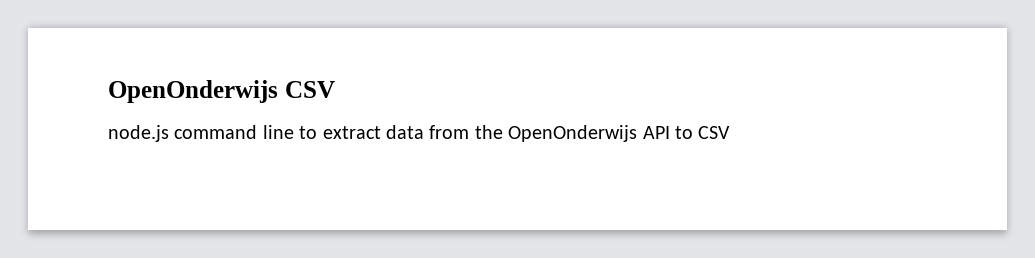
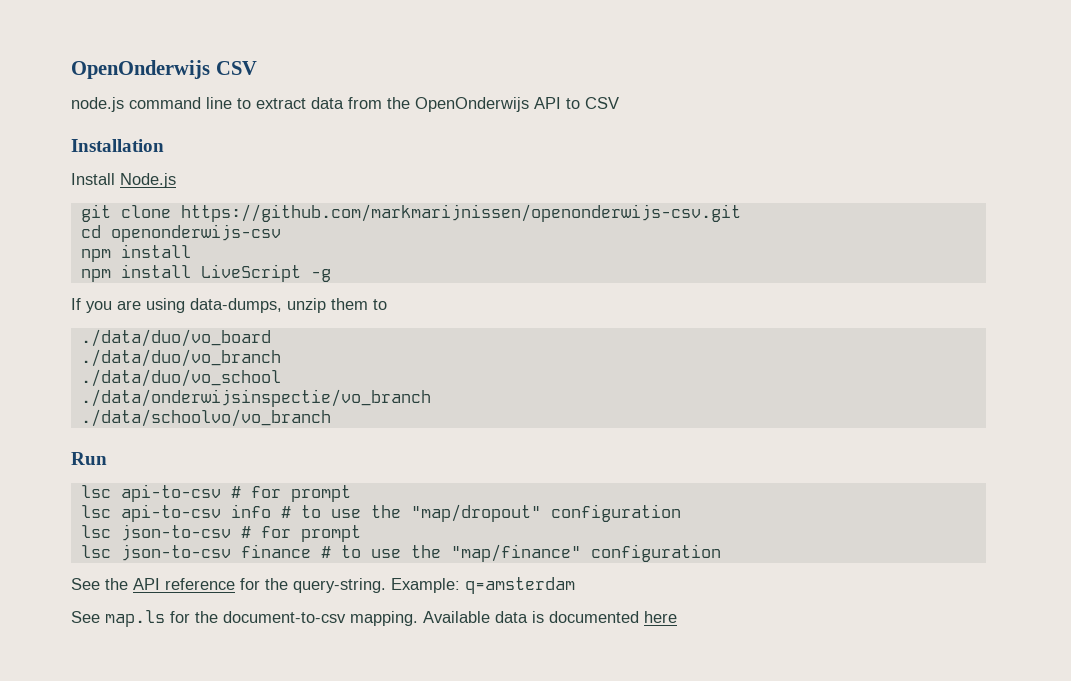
(731, 132) none -> [71,139,164,152] [71,173,176,188] [80,204,741,222] [80,224,281,242] [80,244,191,262] [80,264,331,282] [71,298,387,313] [80,329,271,347] [80,349,281,367] [80,369,281,387] [80,389,431,407] [80,409,331,427] [71,452,107,465] [80,484,351,502] [80,504,681,522] [80,524,361,542] [80,544,721,562] [71,577,575,594] [71,610,677,627] // Installation // Install Node.js // git clone https://github.com/markmarijnissen/openonderwijs-csv.git // cd openonderwijs-csv // npm install // npm install LiveScript -g // If you are using data-dumps, unzip them to // ./data/duo/vo_board // ./data/duo/vo_branch // ./data/duo/vo_school // ./data/onderwijsinspectie/vo_branch // ./data/schoolvo/vo_branch // Run // lsc api-to-csv # for prompt // lsc api-to-csv info # to use the "map/dropout" configuration // lsc json-to-csv # for prompt // lsc json-to-csv finance # to use the "map/finance" configuration // See the API reference for the query-string. Example: q=amsterdam // See map.ls for the document-to-csv mapping. Available data is documented here

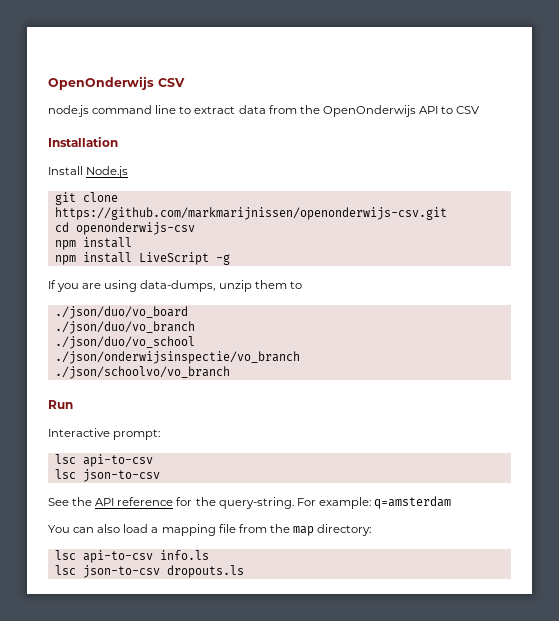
[80,329,271,347] [80,349,281,367] [80,369,281,387] [80,389,431,407] [80,409,331,427] [71,452,107,465] [80,484,351,502] [80,504,681,522] [80,524,361,542] [80,544,721,562] ./data/duo/vo_board // ./data/duo/vo_branch // ./data/duo/vo_school // ./data/onderwijsinspectie/vo_branch // ./data/schoolvo/vo_branch // Run // lsc api-to-csv # for prompt // lsc api-to-csv info # to use the "map/dropout" configuration // lsc json-to-csv # for prompt // lsc json-to-csv finance # to use the "map/finance" configuration -> [54,306,188,319] [54,321,195,334] [54,336,195,349] [54,351,300,364] [54,366,230,379] [48,400,73,409] [48,428,161,440] [54,454,153,467] [54,469,160,482] ./json/duo/vo_board // ./json/duo/vo_branch // ./json/duo/vo_school // ./json/onderwijsinspectie/vo_branch // ./json/schoolvo/vo_branch // Run // Interactive prompt: // lsc api-to-csv // lsc json-to-csv
[391,578,460,593] Example: -> [296,497,371,509] For example:
[71,610,677,627] See map.ls for the document-to-csv mapping. Available data is documented here -> [48,524,372,536] [54,550,209,563] [54,565,244,578] You can also load a mapping file from the map directory: // lsc api-to-csv info.ls // lsc json-to-csv dropouts.ls

